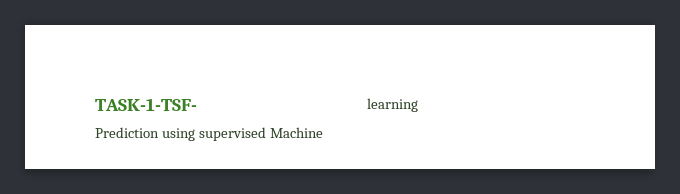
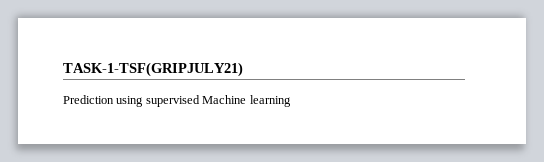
[95,98,197,111] TASK-1-TSF- -> [63,62,243,77] TASK-1-TSF(GRIPJULY21)

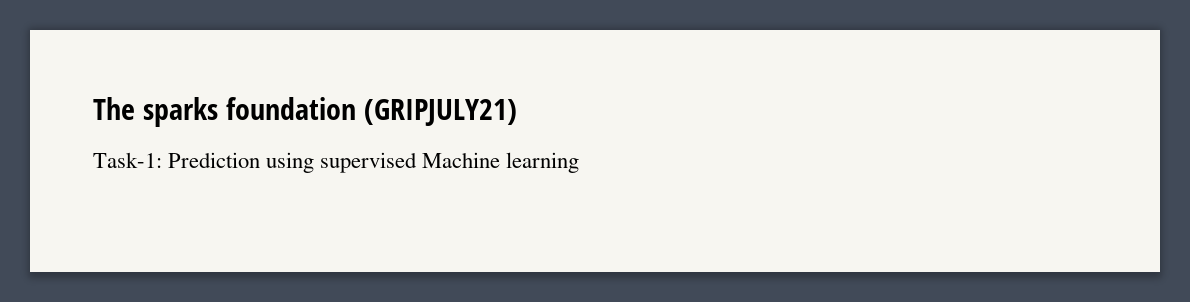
[63,62,243,77] TASK-1-TSF(GRIPJULY21) // -> [93,97,517,127] [93,152,162,168] The sparks foundation (GRIPJULY21) // Task-1:

